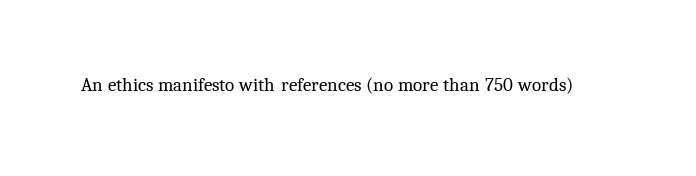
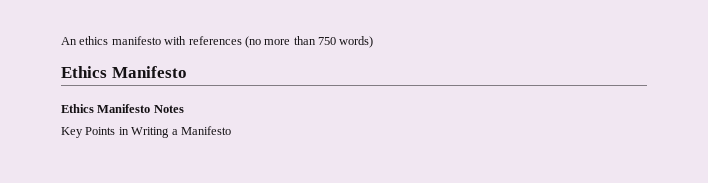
(574, 85) none -> [61,66,187,78] [61,104,184,113] [61,126,231,138] // Ethics Manifesto // Ethics Manifesto Notes // Key Points in Writing a Manifesto

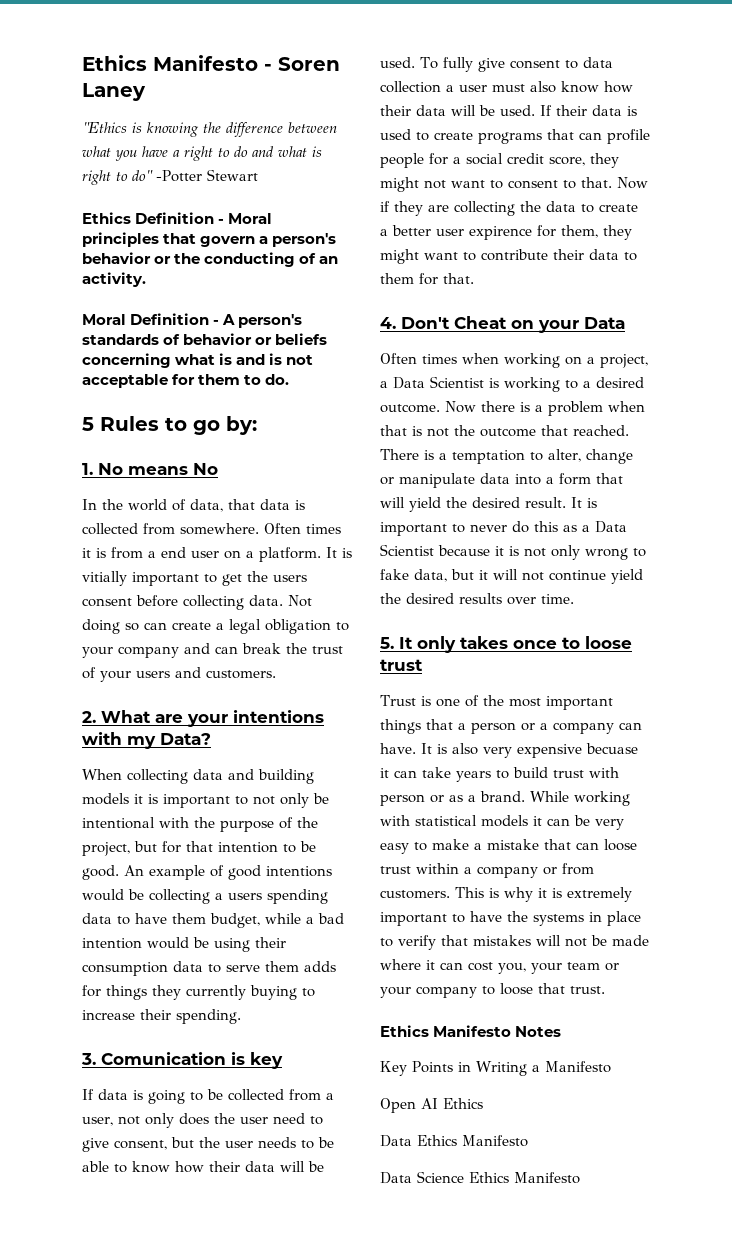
[61,36,374,48] [61,66,187,78] An ethics manifesto with references (no more than 750 words) // Ethics Manifesto -> [82,55,340,71] [82,83,146,101] [82,122,337,137] [82,146,322,161] [82,169,258,185] [82,212,273,224] [82,232,337,247] [82,252,339,267] [82,272,146,287] [82,313,303,328] [82,333,328,345] [82,353,314,368] [82,374,290,388] [82,416,257,435] [82,463,218,475] [82,499,305,512] [82,523,341,535] [82,547,352,562] [82,571,307,586] [82,595,312,610] [82,619,349,634] [82,643,343,658] [82,667,276,682] [82,710,324,727] [82,732,211,749] [82,769,314,784] [82,793,329,808] [82,817,318,832] [82,841,316,856] [82,865,332,880] [82,889,328,904] [82,913,344,928] [82,937,286,952] [82,961,336,976] [82,985,315,1000] [82,1009,241,1024] [81,1052,283,1069] [82,1089,334,1104] [82,1113,323,1128] [82,1137,334,1152] [82,1161,324,1173] [380,57,613,72] [380,81,633,93] [380,105,637,116] [380,129,650,144] [380,153,619,168] [380,177,648,192] [380,201,638,216] [380,225,632,240] [380,249,637,264] [380,273,474,285] [380,316,625,333] [380,353,648,368] [380,376,644,392] [380,401,645,416] [380,425,629,437] [380,449,633,464] [380,473,623,488] [380,497,597,512] [380,521,627,536] [380,544,646,560] [380,569,643,584] [380,593,574,605] [380,636,632,653] [380,659,423,671] [380,695,613,710] [380,719,642,734] [380,743,638,758] [380,767,619,782] [380,791,630,806] [380,815,624,830] [380,839,637,854] [380,863,594,878] [380,887,632,902] [380,911,641,926] [380,935,649,950] [380,959,619,974] [380,983,605,998] Ethics Manifesto - Soren Laney // "Ethics is knowing the difference between what you have a right to do and what is right to do" -Potter Stewart // Ethics Definition - Moral principles that govern a person's behavior or the conducting of an activity. // Moral Definition - A person's standards of behavior or beliefs concerning what is and is not acceptable for them to do. // 5 Rules to go by: // 1. No means No // In the world of data, that data is collected from somewhere. Often times it is from a end user on a platform. It is vitially important to get the users consent before collecting data. Not doing so can create a legal obligation to your company and can break the trust of your users and customers. // 2. What are your intentions with my Data? // When collecting data and building models it is important to not only be intentional with the purpose of the project, but for that intention to be good. An example of good intentions would be collecting a users spending data to have them budget, while a bad intention would be using their consumption data to serve them adds for things they currently buying to increase their spending. // 3. Comunication is key // If data is going to be collected from a user, not only does the user need to give consent, but the user needs to be able to know how their data will be used. To fully give consent to data collection a user must also know how their data will be used. If their data is used to create programs that can profile people for a social credit score, they might not want to consent to that. Now if they are collecting the data to create a better user expirence for them, they might want to contribute their data to them for that. // 4. Don't Cheat on your Data // Often times when working on a project, a Data Scientist is working to a desired outcome. Now there is a problem when that is not the outcome that reached. There is a temptation to alter, change or manipulate data into a form that will yield the desired result. It is important to never do this as a Data Scientist because it is not only wrong to fake data, but it will not continue yield the desired results over time. // 5. It only takes once to loose trust // Trust is one of the most important things that a person or a company can have. It is also very expensive becuase it can take years to build trust with person or as a brand. While working with statistical models it can be very easy to make a mistake that can loose trust within a company or from customers. This is why it is extremely important to have the systems in place to verify that mistakes will not be made where it can cost you, your team or your company to loose that trust.
(231, 130) none -> [380,1098,483,1113] [380,1135,528,1147] [380,1171,580,1184] // Open AI Ethics // Data Ethics Manifesto // Data Science Ethics Manifesto

